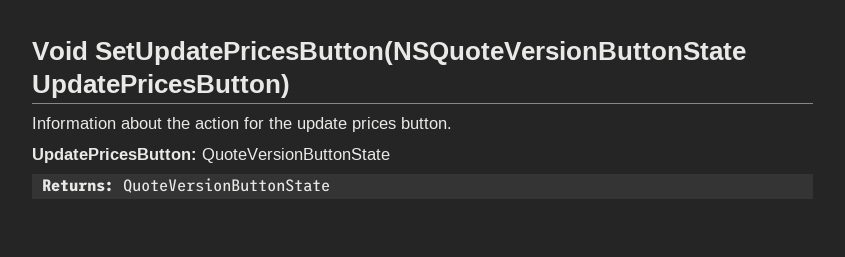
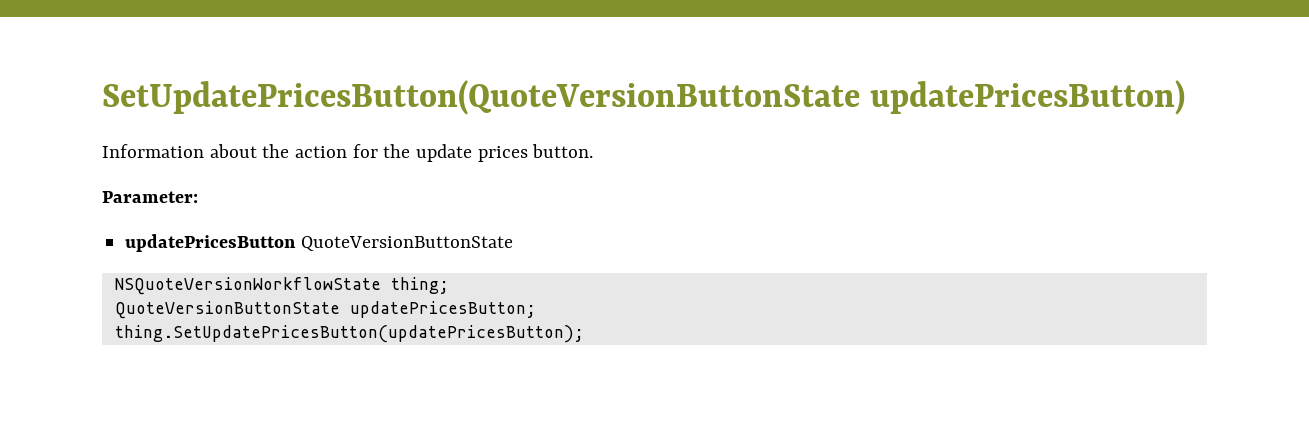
[32,41,747,65] [32,74,290,98] Void SetUpdatePricesButton(NSQuoteVersionButtonState UpdatePricesButton) -> [102,80,1186,115] SetUpdatePricesButton(QuoteVersionButtonState updatePricesButton)
[32,148,197,163] UpdatePricesButton: -> [102,191,198,203] [125,234,297,252] Parameter: // updatePricesButton
[41,178,330,193] Returns: QuoteVersionButtonState -> [114,277,449,295] [114,301,536,319] [114,325,584,343] NSQuoteVersionWorkflowState thing; // QuoteVersionButtonState updatePricesButton; // thing.SetUpdatePricesButton(updatePricesButton);

